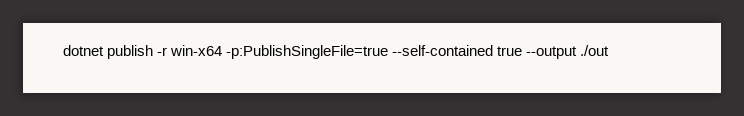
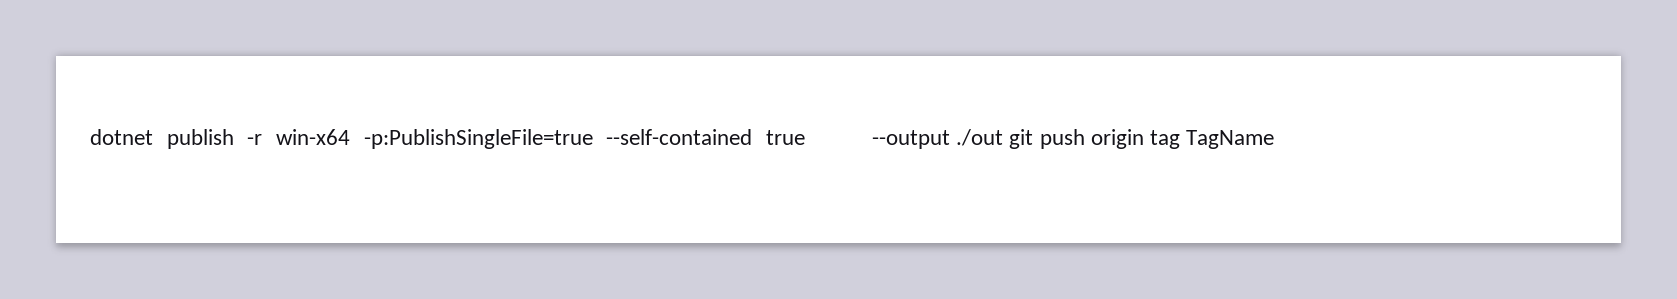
(610, 50) none -> [1009,129,1275,149] git push origin tag TagName

